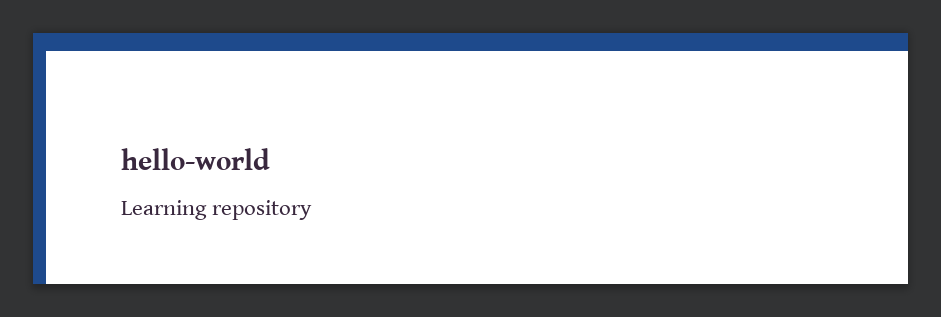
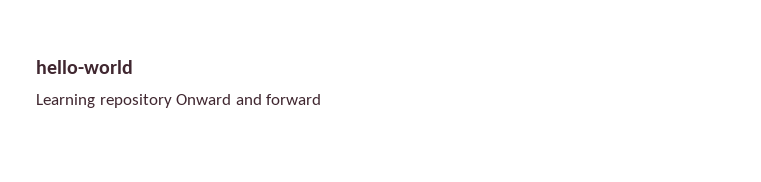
(313, 210) none -> [176,94,322,105] Onward and forward

